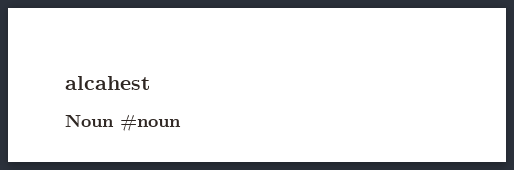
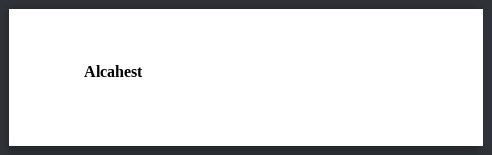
[65,76,150,90] [65,114,181,132] alcahest // Noun #noun -> [84,65,143,77] Alcahest

